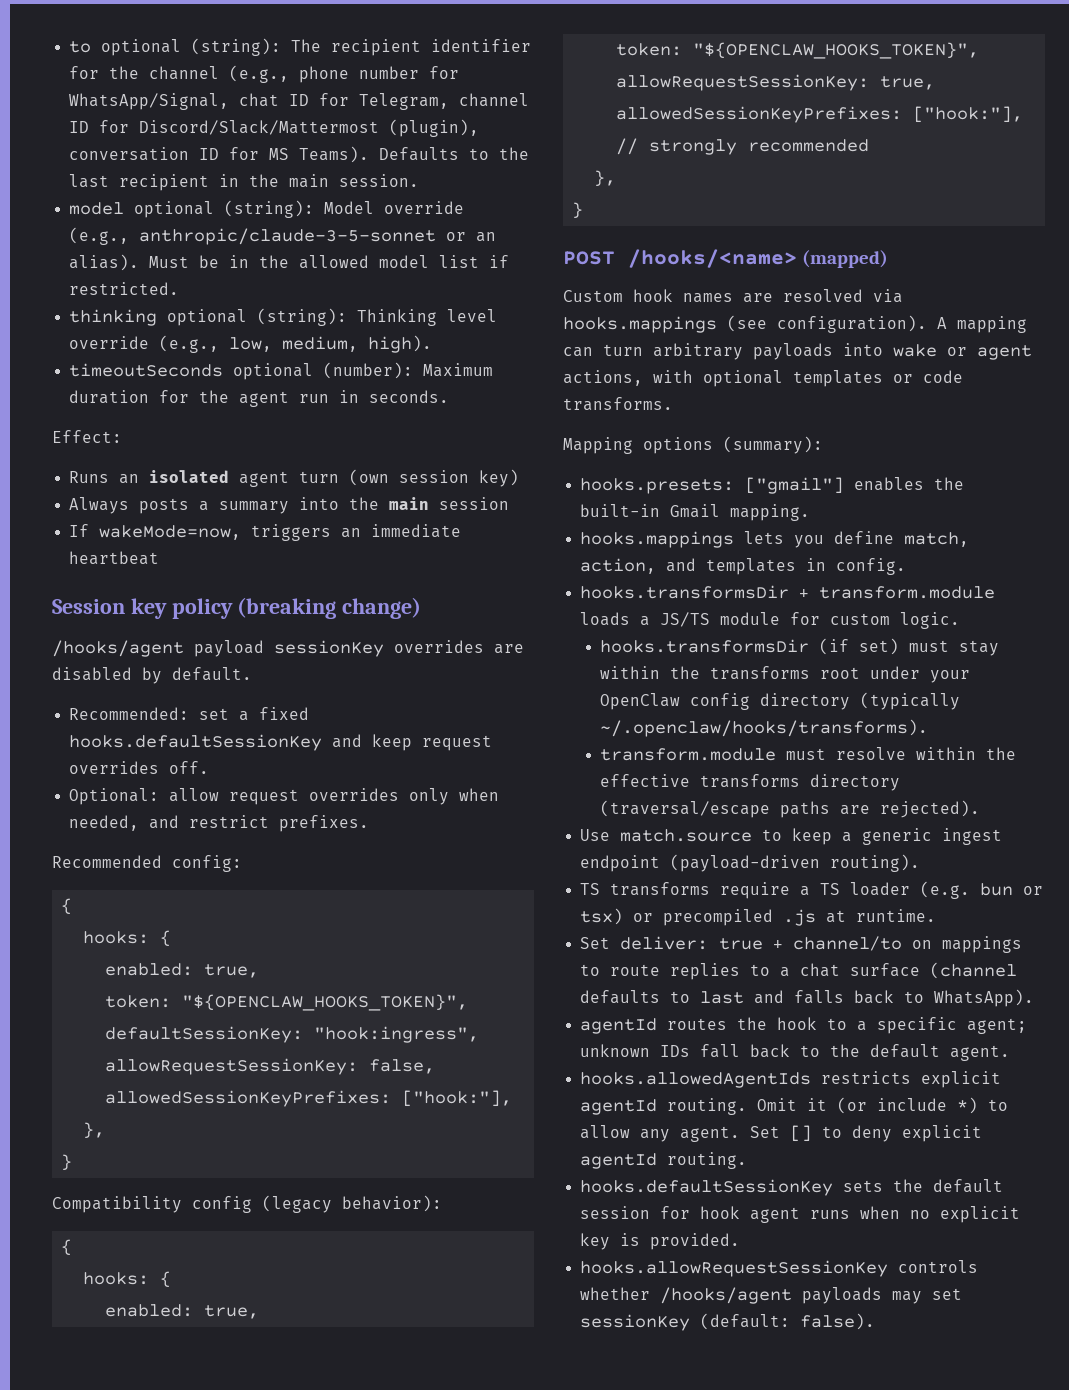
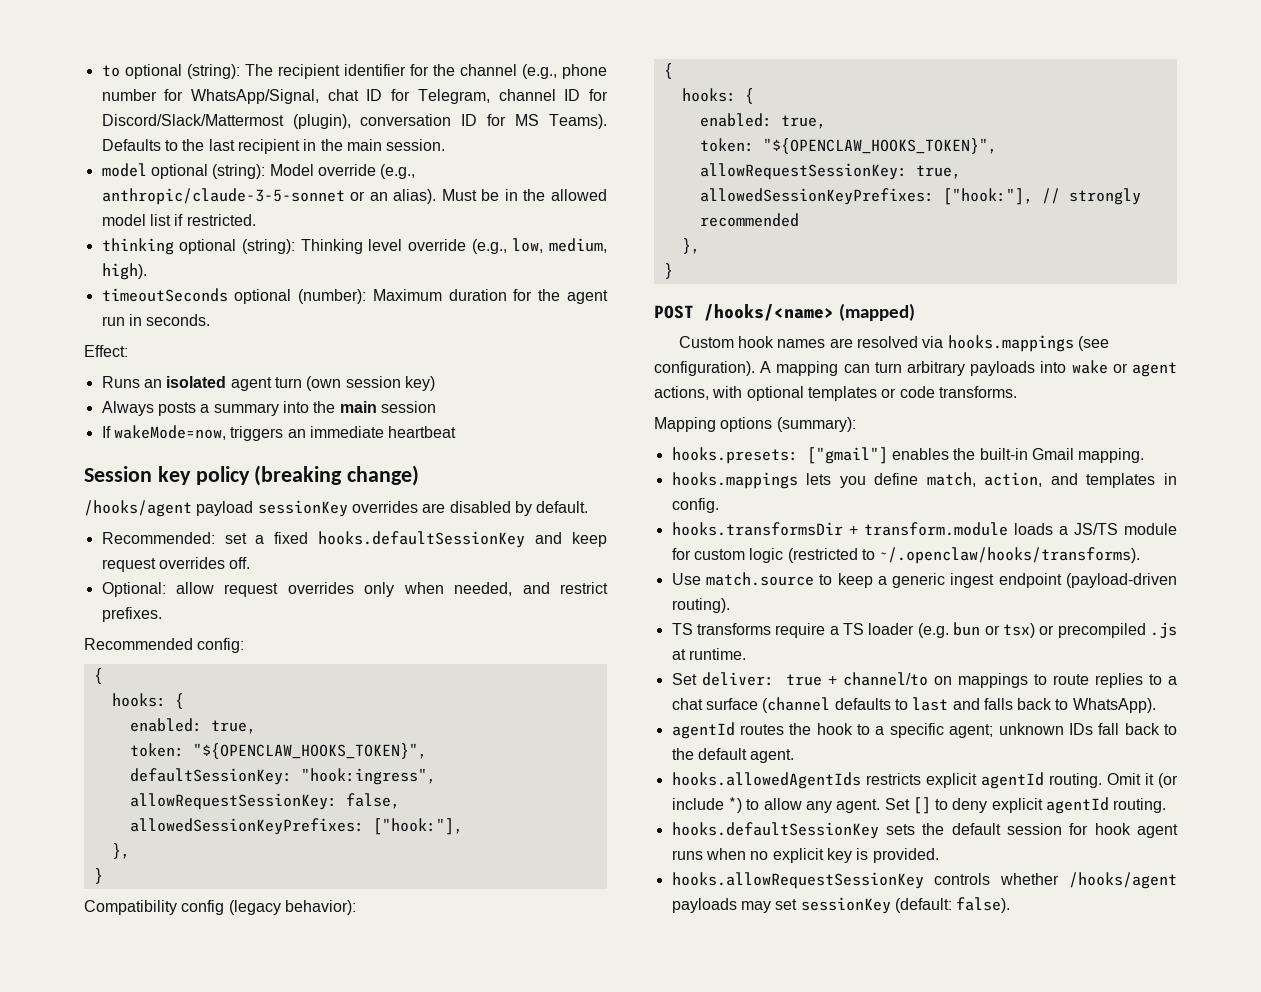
[900,612,961,629] [599,638,999,656] [599,666,970,683] [599,692,960,710] [599,719,928,737] [599,747,1016,761] [599,774,900,791] [599,800,980,818] logic. // hooks.transformsDir (if set) must stay within the transforms root under your OpenClaw config directory (typically ~/.openclaw/hooks/transforms). // transform.module must resolve within the effective transforms directory (traversal/escape paths are rejected). -> [749,547,1141,564] logic (restricted to ~/.openclaw/hooks/transforms).

